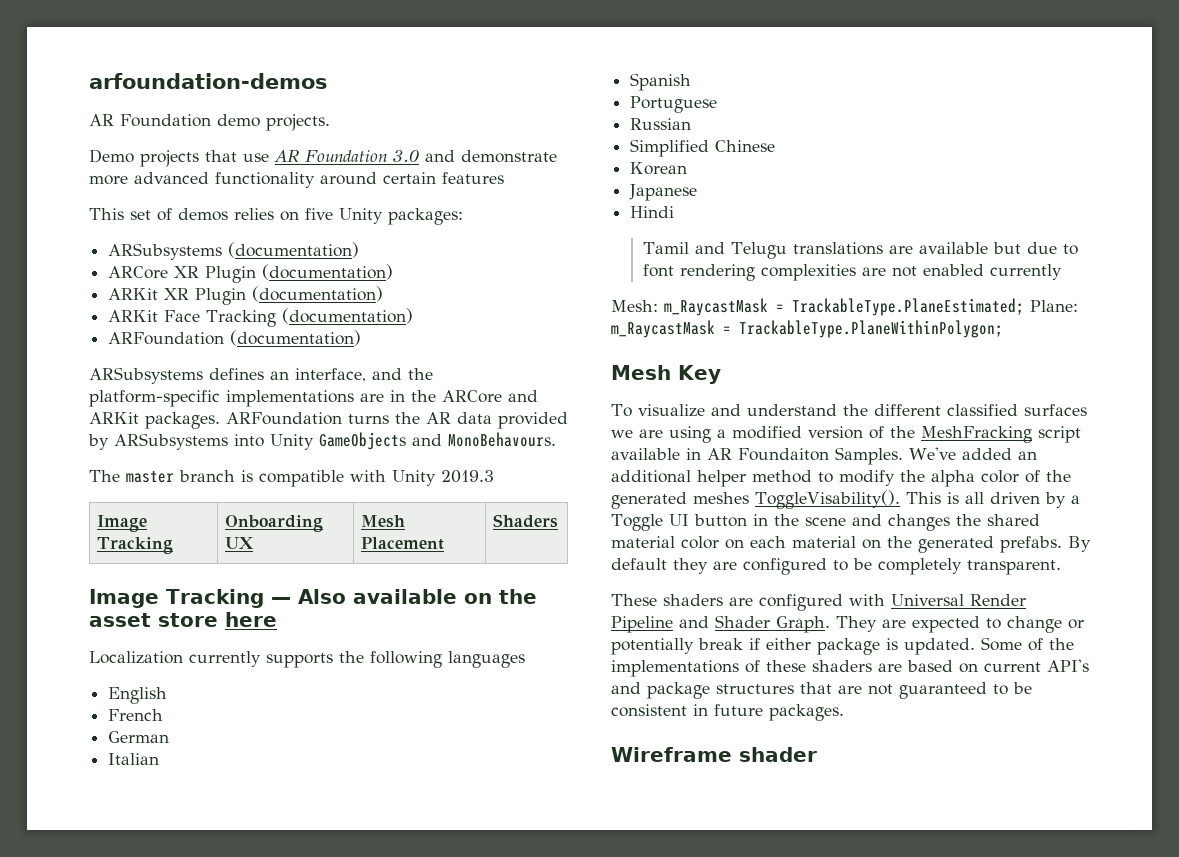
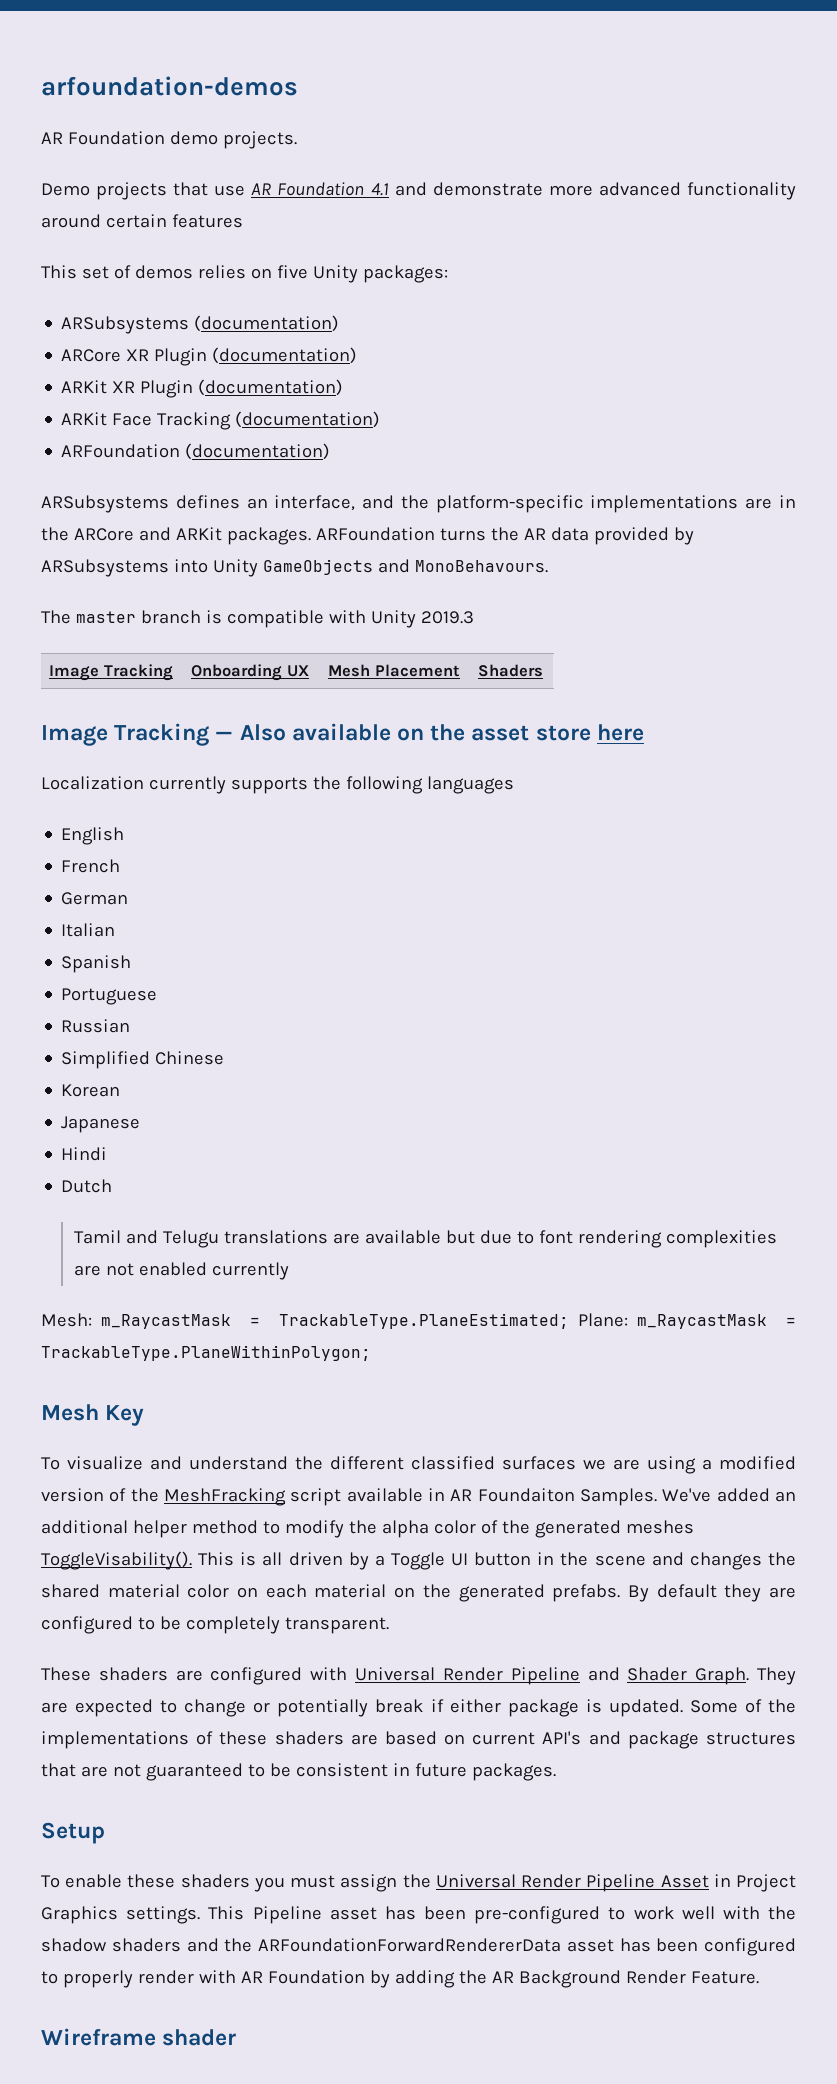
[393,150,419,162] 3.0 -> [370,183,389,196] 4.1
(675, 212) none -> [61,1179,113,1193] // Dutch
(844, 712) none -> [41,1822,105,1844] [41,1874,797,1892] [41,1906,796,1924] [41,1938,796,1956] [41,1970,759,1988] // Setup // To enable these shaders you must assign the Universal Render Pipeline Asset in Project Graphics settings. This Pipeline asset has been pre-configured to work well with the shadow shaders and the ARFoundationForwardRendererData asset has been configured to properly render with AR Foundation by adding the AR Background Render Feature.

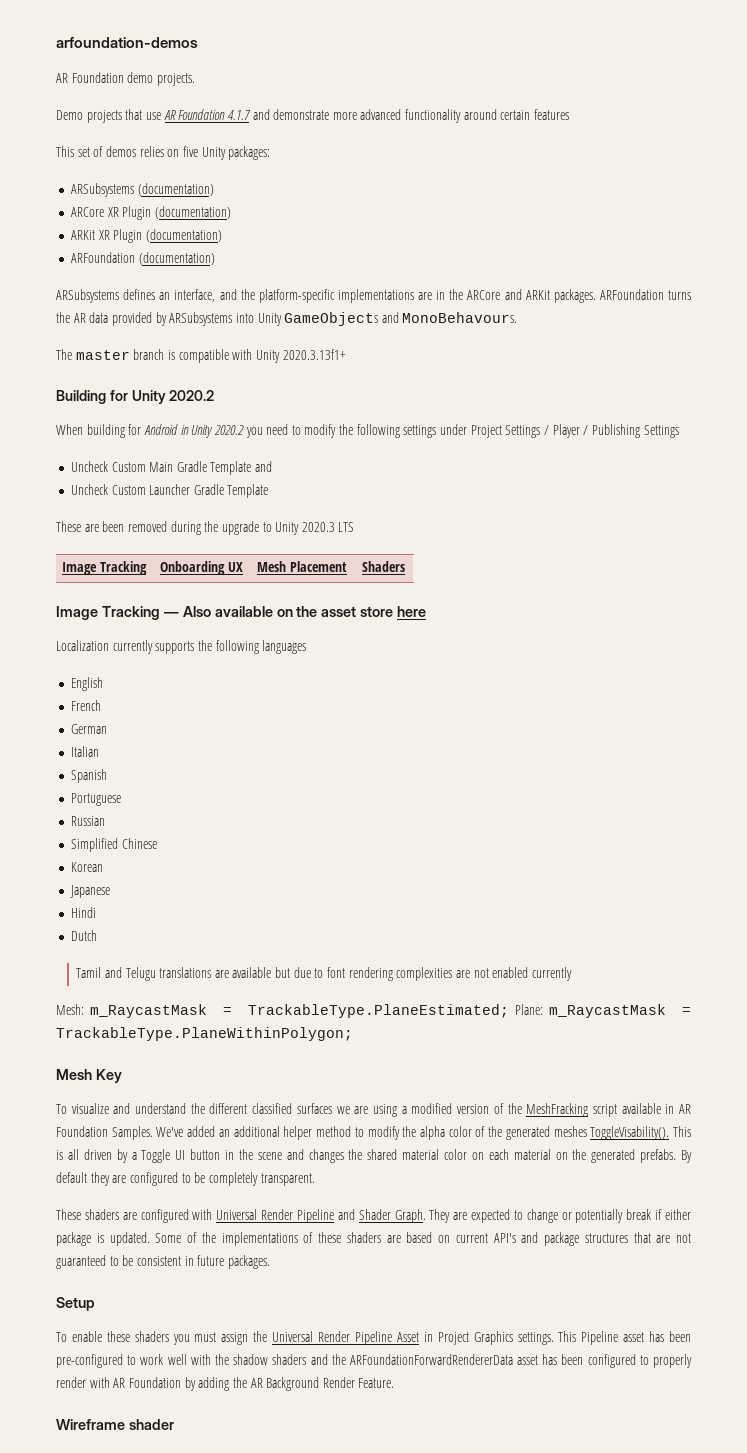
[370,183,389,196] 4.1 -> [227,110,250,120] 4.1.7
[61,411,381,430] // ARKit Face Tracking (documentation) -> (222, 235) none
[420,611,474,624] 2019.3 -> [282,349,346,360] [56,390,215,404] [56,424,679,438] [70,461,273,475] [70,484,269,498] [56,521,355,535] 2020.3.13f1+ // Building for Unity 2020.2 // When building for Android in Unity 2020.2 you need to modify the following settings under Project Settings / Player / Publishing Settings // Uncheck Custom Main Gradle Template and // Uncheck Custom Launcher Gradle Template // These are been removed during the upgrade to Unity 2020.3 LTS
[477,1488,575,1502] Foundaiton -> [56,1126,108,1137] Foundation

